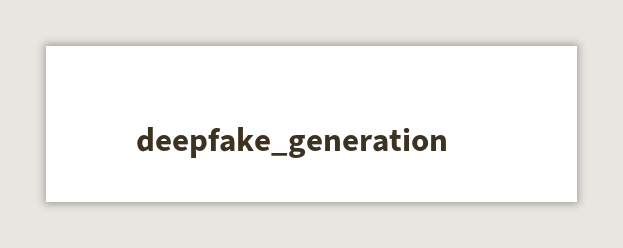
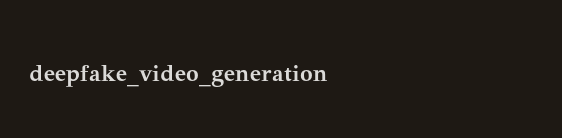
[136,127,448,158] deepfake_generation -> [29,65,328,87] deepfake_video_generation

